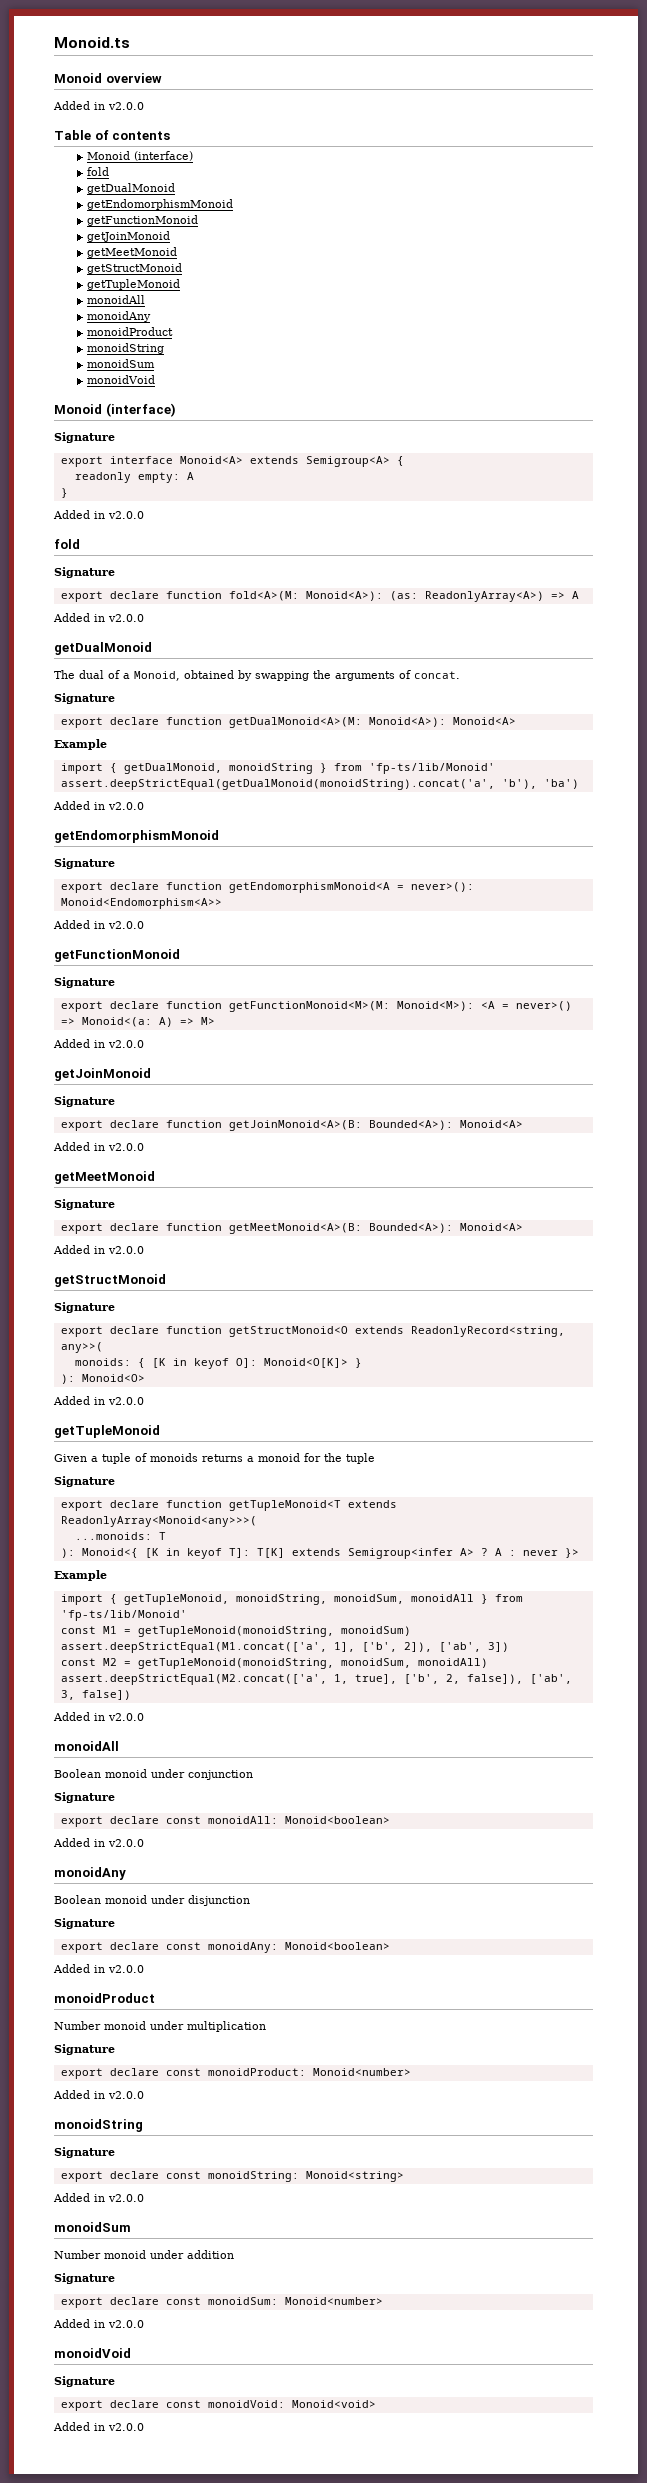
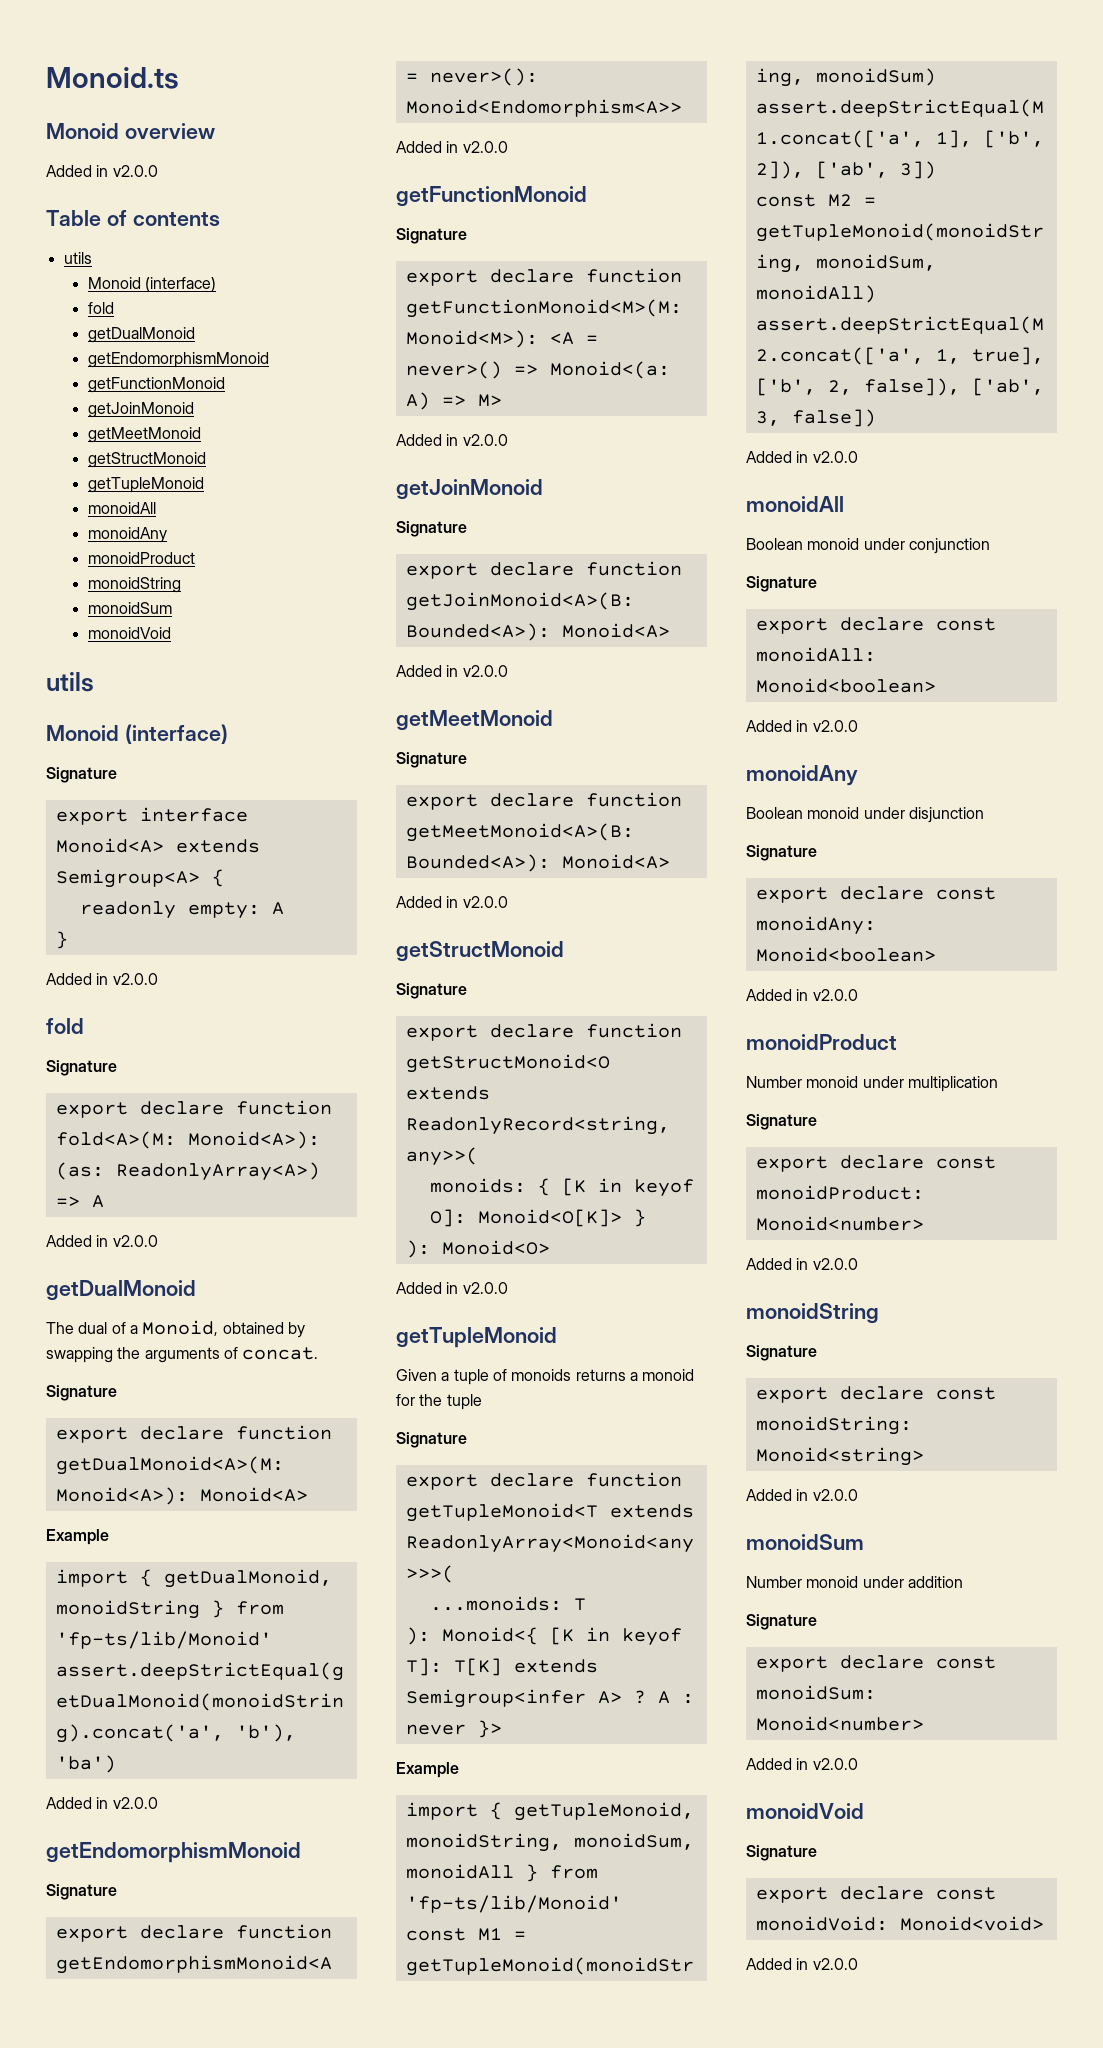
(171, 135) none -> [63,252,92,264] // utils
(156, 379) none -> [46,672,94,692] // utils

